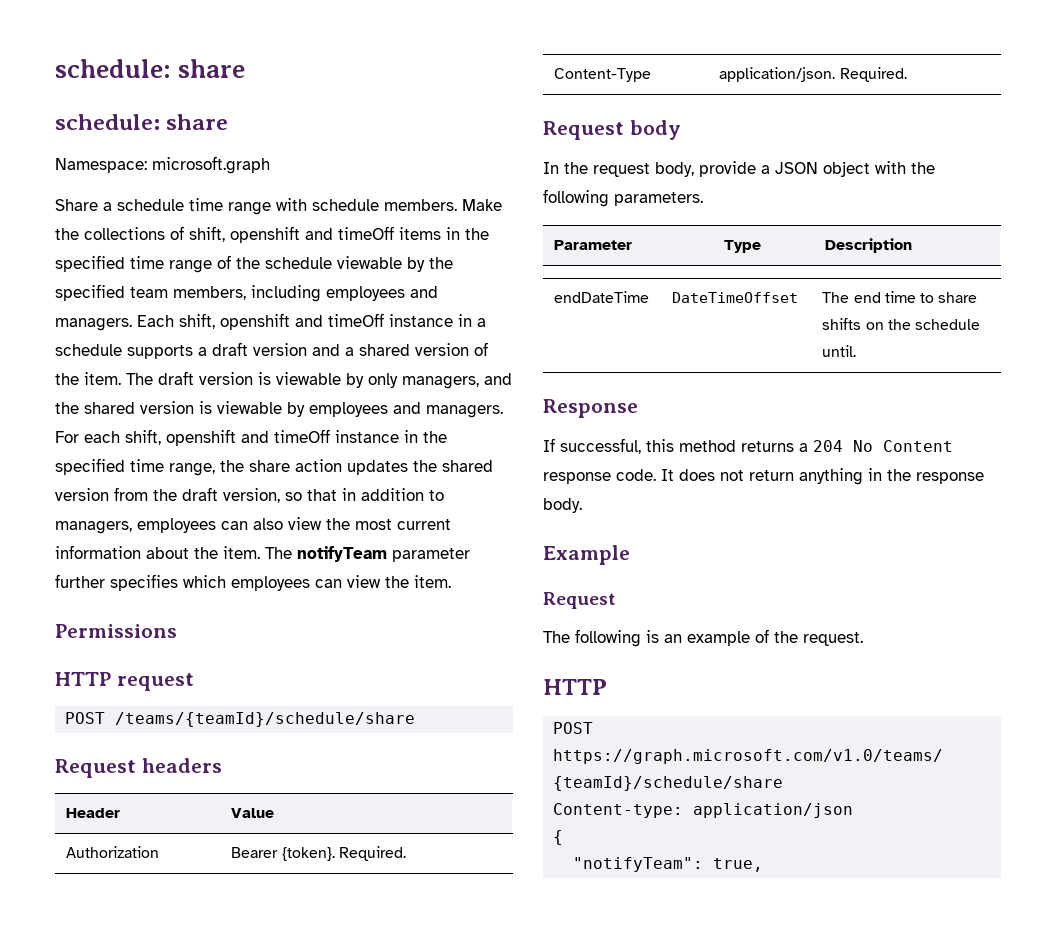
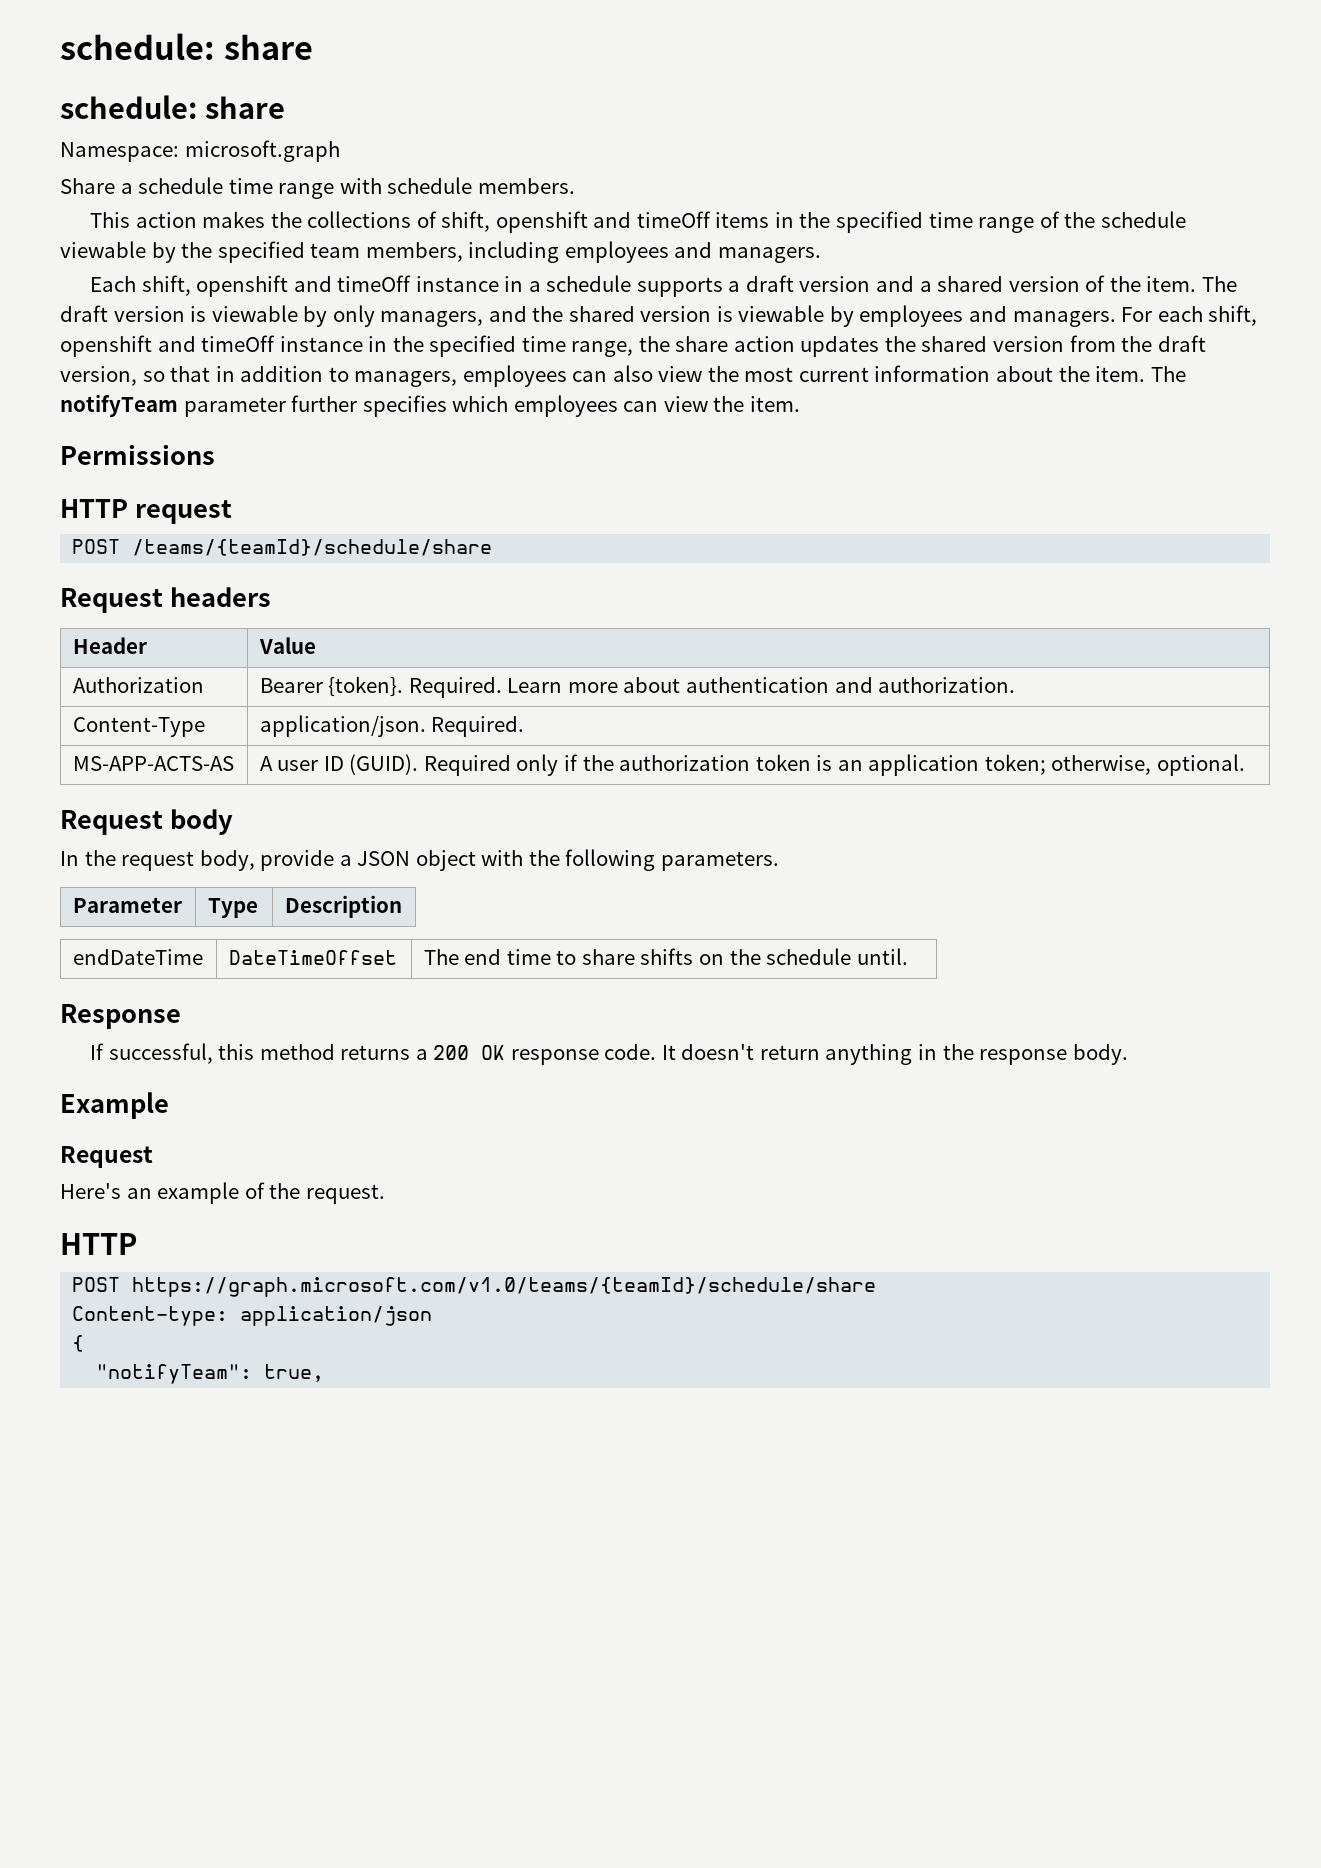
[462,199,502,211] Make -> [90,211,266,228] // This action makes
(132, 324) none -> (821, 255) //
[554,68,652,82] [719,67,907,82] // Content-Type | application/json. Required. -> [507,677,1016,693] [72,717,205,737] [259,715,525,737] [72,756,234,771] [259,754,1245,776] Learn more about authentication and authorization. // Content-Type | application/json. Required. // MS-APP-ACTS-AS | A user ID (GUID). Required only if the authorization token is an application token; otherwise, optional.
[813,440,953,452] 204 No Content -> [433,1045,506,1060] 200 OK
[679,469,744,481] does not -> [681,1044,755,1060] doesn't
[543,629,659,647] The following is -> [60,1183,121,1199] Here's

